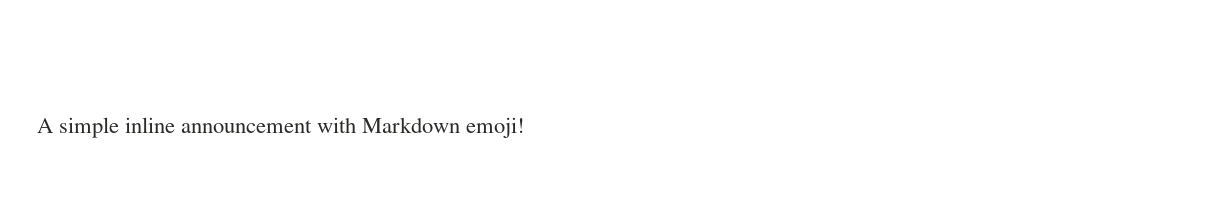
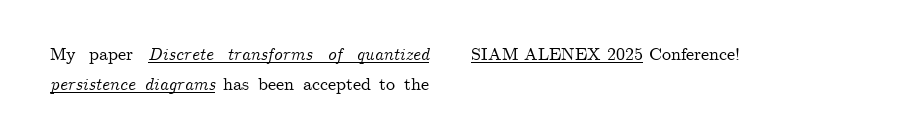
[37,117,526,138] A simple inline announcement with Markdown emoji! -> [50,47,431,64] [50,77,429,94] [471,47,740,60] My paper Discrete transforms of quantized persistence diagrams has been accepted to the SIAM ALENEX 2025 Conference!

